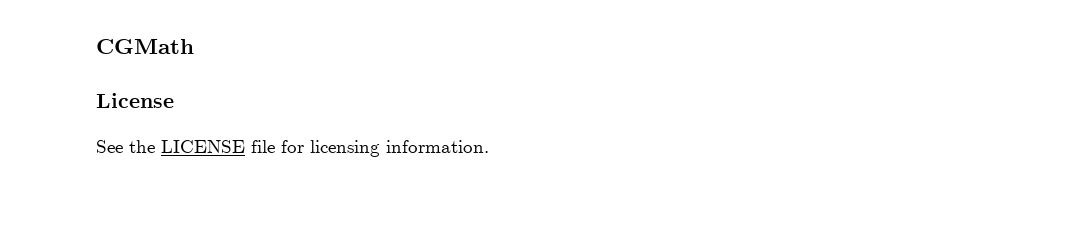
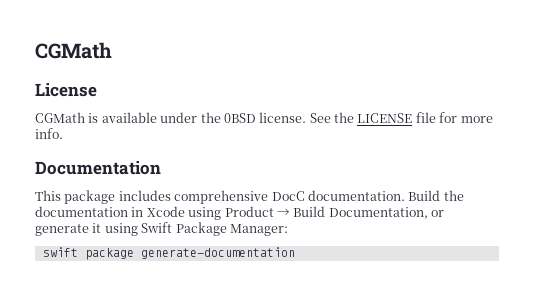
(174, 100) none -> [35,112,307,123] CGMath is available under the 0BSD license.
[310,140,489,157] licensing information. -> [460,116,493,123] [35,128,63,139] [35,161,161,175] [35,190,464,204] [35,206,444,220] [35,222,288,236] [42,247,295,260] more info. // Documentation // This package includes comprehensive DocC documentation. Build the documentation in Xcode using Product → Build Documentation, or generate it using Swift Package Manager: // swift package generate-documentation

